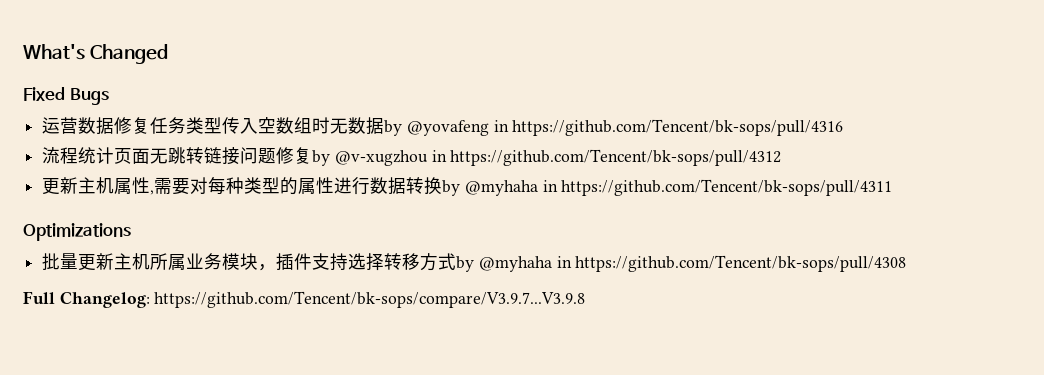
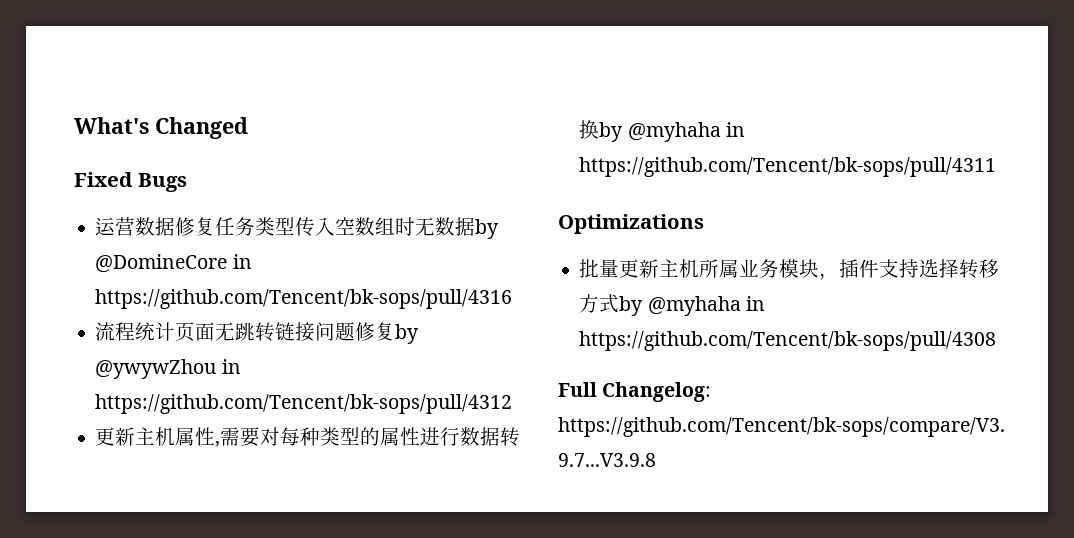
[406,120,489,136] @yovafeng -> [95,254,228,273] @DomineCore
[334,150,428,166] @v-xugzhou -> [95,359,217,379] @ywywZhou

